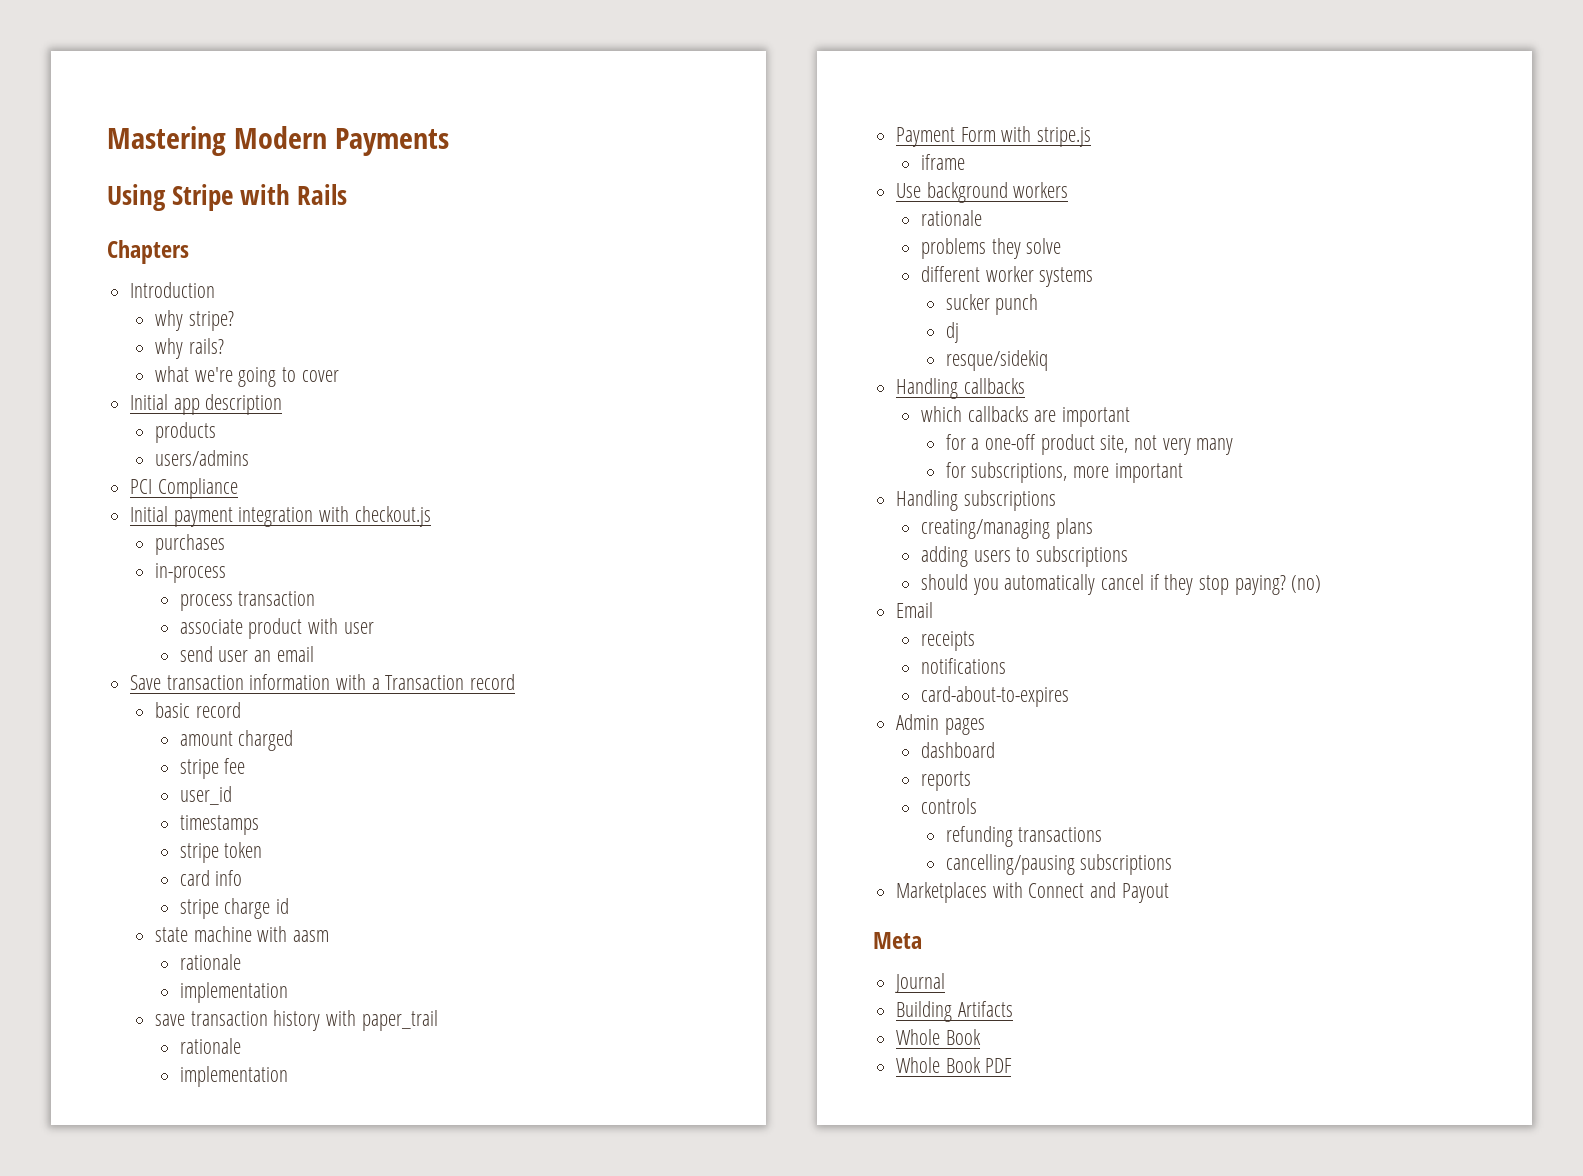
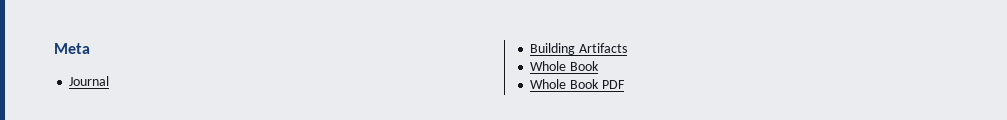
[107,126,449,156] [107,184,348,211] [107,240,189,264] [130,282,216,298] [154,310,234,331] [154,338,224,359] [154,366,339,387] [130,394,283,415] [154,422,216,443] [154,450,249,466] [130,478,238,499] [130,506,431,527] [154,534,225,555] [154,563,226,583] [179,591,316,611] [179,618,374,639] [179,646,314,662] [130,674,516,690] [154,702,241,718] [179,730,294,751] [179,758,246,779] [179,786,232,805] [179,815,259,835] [179,842,263,863] [179,870,243,886] [179,898,290,919] [154,926,329,942] [179,954,241,970] [179,982,288,1003] [154,1010,438,1031] [179,1038,241,1054] [179,1066,288,1087] [896,126,1092,147] [920,154,965,170] [896,182,1069,203] [920,210,982,226] [920,238,1062,259] [920,266,1094,287] [945,294,1039,315] [945,322,959,343] [945,350,1048,371] [896,378,1025,399] [920,406,1130,427] [945,434,1234,455] [945,462,1183,483] [896,490,1056,511] [920,518,1093,539] [920,546,1128,567] [920,574,1322,595] [896,602,934,618] [920,631,975,651] [920,658,1006,674] [920,686,1069,707] [896,714,985,735] [920,742,995,758] [920,771,971,791] [920,798,977,814] [945,826,1103,847] [945,854,1173,875] [896,882,1169,903] Mastering Modern Payments // Using Stripe with Rails // Chapters // Introduction // why stripe? // why rails? // what we're going to cover // Initial app description // products // users/admins // PCI Compliance // Initial payment integration with checkout.js // purchases // in-process // process transaction // associate product with user // send user an email // Save transaction information with a Transaction record // basic record // amount charged // stripe fee // user_id // timestamps // stripe token // card info // stripe charge id // state machine with aasm // rationale // implementation // save transaction history with paper_trail // rationale // implementation // Payment Form with stripe.js // iframe // Use background workers // rationale // problems they solve // different worker systems // sucker punch // dj // resque/sidekiq // Handling callbacks // which callbacks are important // for a one-off product site, not very many // for subscriptions, more important // Handling subscriptions // creating/managing plans // adding users to subscriptions // should you automatically cancel if they stop paying? (no) // Email // receipts // notifications // card-about-to-expires // Admin pages // dashboard // reports // controls // refunding transactions // cancelling/pausing subscriptions // Marketplaces with Connect and Payout // -> (54, 48) none

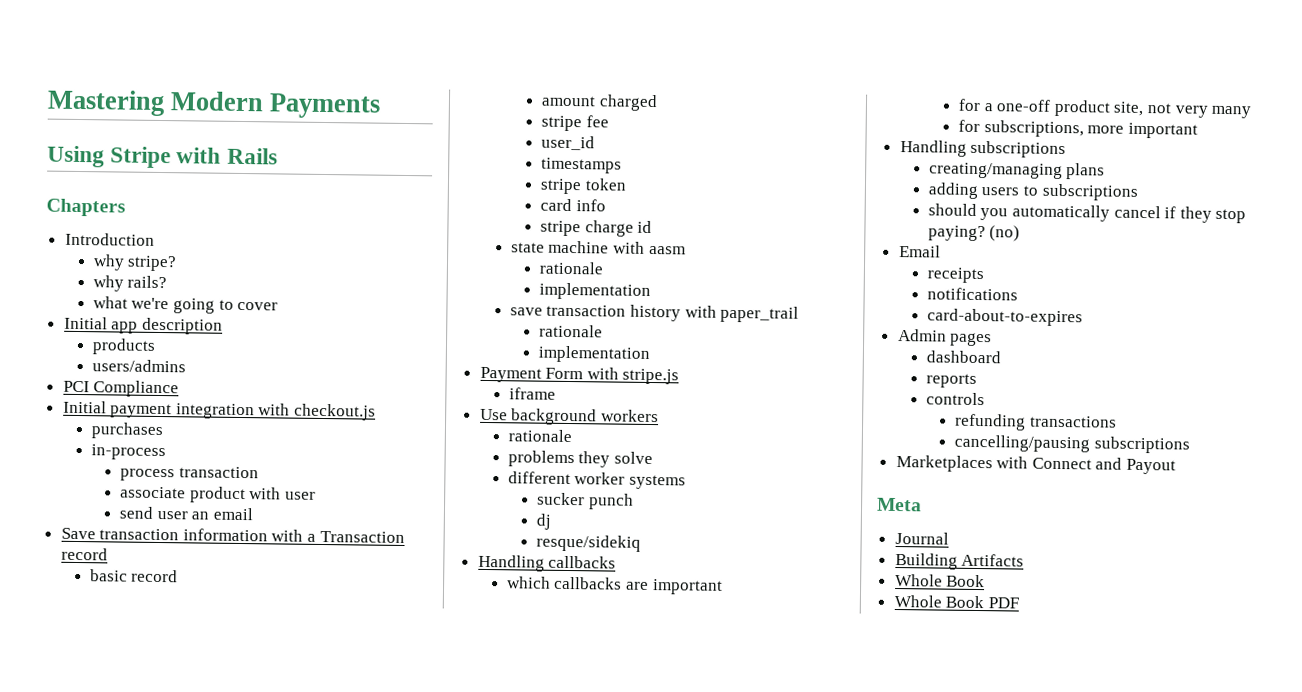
(54, 48) none -> [47,89,382,119] [47,145,278,169] [46,198,126,217] [64,232,155,246] [92,254,178,272] [92,275,168,292] [92,296,279,314] [63,316,223,335] [91,338,156,355] [91,359,186,373] [62,380,180,398] [62,400,377,421] [90,422,164,440] [90,444,166,461] [120,466,259,482] [120,486,316,504] [119,506,253,521] [60,527,405,544] [60,547,108,561] [89,569,179,583] [541,94,658,112] [541,115,609,132] [541,135,596,151] [541,157,623,174] [540,178,627,195] [540,198,606,212] [540,220,653,237] [510,240,686,255] [539,261,605,275] [539,282,652,301] [509,304,800,323] [539,324,604,338] [538,345,651,363] [479,366,680,385] [508,387,556,400] [479,408,659,426] [507,429,572,443] [507,450,654,468] [507,471,687,490] [537,492,634,510] [536,513,552,530] [536,534,642,552] [477,554,617,572] [506,576,723,595] [958,98,1252,119] [958,119,1198,139] [899,140,1067,159] [928,162,1106,180] [927,182,1139,201] [927,203,1247,224] [927,225,1021,242] [898,245,941,258] [926,267,984,284] [926,287,1018,301] [926,308,1083,327] [897,329,993,347] [925,350,1001,364] [925,373,977,388] [925,392,985,406] [954,413,1117,431] [954,434,1190,454] [895,454,1177,475] Mastering Modern Payments // Using Stripe with Rails // Chapters // Introduction // why stripe? // why rails? // what we're going to cover // Initial app description // products // users/admins // PCI Compliance // Initial payment integration with checkout.js // purchases // in-process // process transaction // associate product with user // send user an email // Save transaction information with a Transaction record // basic record // amount charged // stripe fee // user_id // timestamps // stripe token // card info // stripe charge id // state machine with aasm // rationale // implementation // save transaction history with paper_trail // rationale // implementation // Payment Form with stripe.js // iframe // Use background workers // rationale // problems they solve // different worker systems // sucker punch // dj // resque/sidekiq // Handling callbacks // which callbacks are important // for a one-off product site, not very many // for subscriptions, more important // Handling subscriptions // creating/managing plans // adding users to subscriptions // should you automatically cancel if they stop paying? (no) // Email // receipts // notifications // card-about-to-expires // Admin pages // dashboard // reports // controls // refunding transactions // cancelling/pausing subscriptions // Marketplaces with Connect and Payout //

